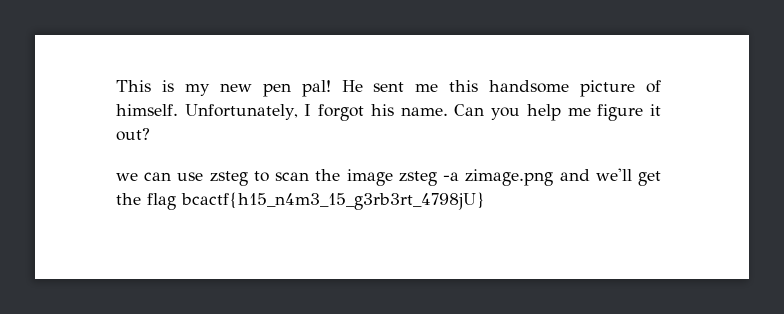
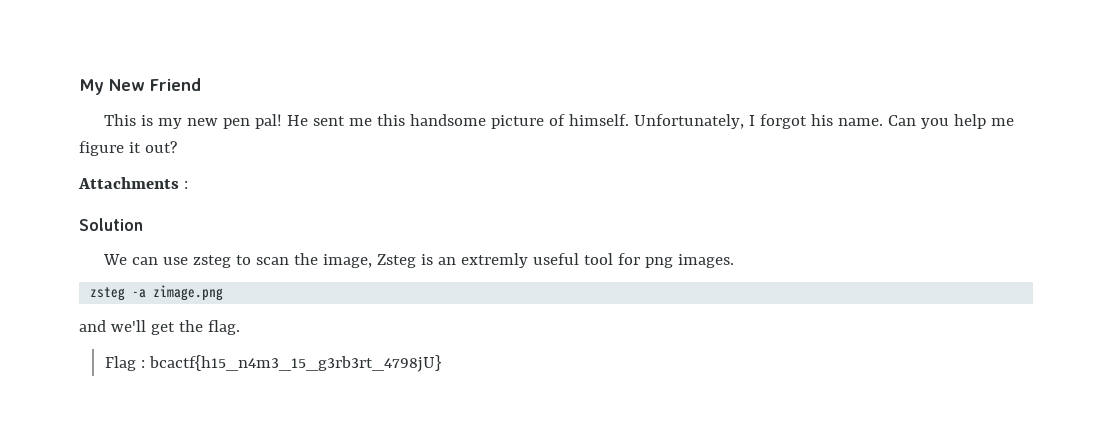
(116, 86) none -> [79,78,201,95] My New Friend //
[116,173,138,181] we -> [78,177,188,189] [79,218,143,231] [102,254,127,265] Attachments : // Solution // We
[346,169,393,186] image -> [322,253,734,268] image, Zsteg is an extremly useful tool for png images. //
(554, 177) none -> (224, 293) //
[147,193,176,210] flag -> [207,320,240,335] [104,356,145,371] flag. // Flag :

